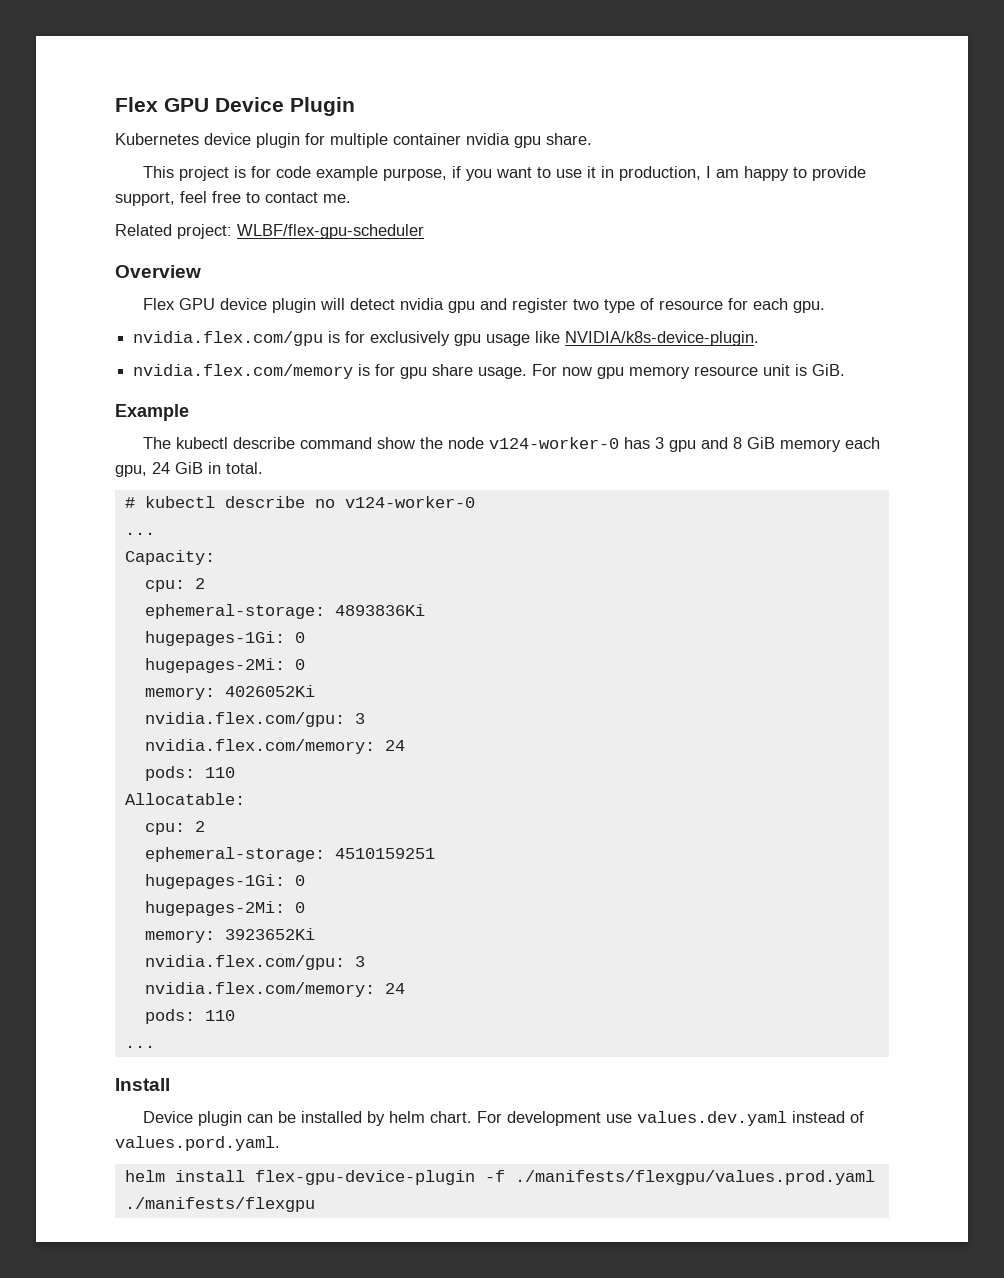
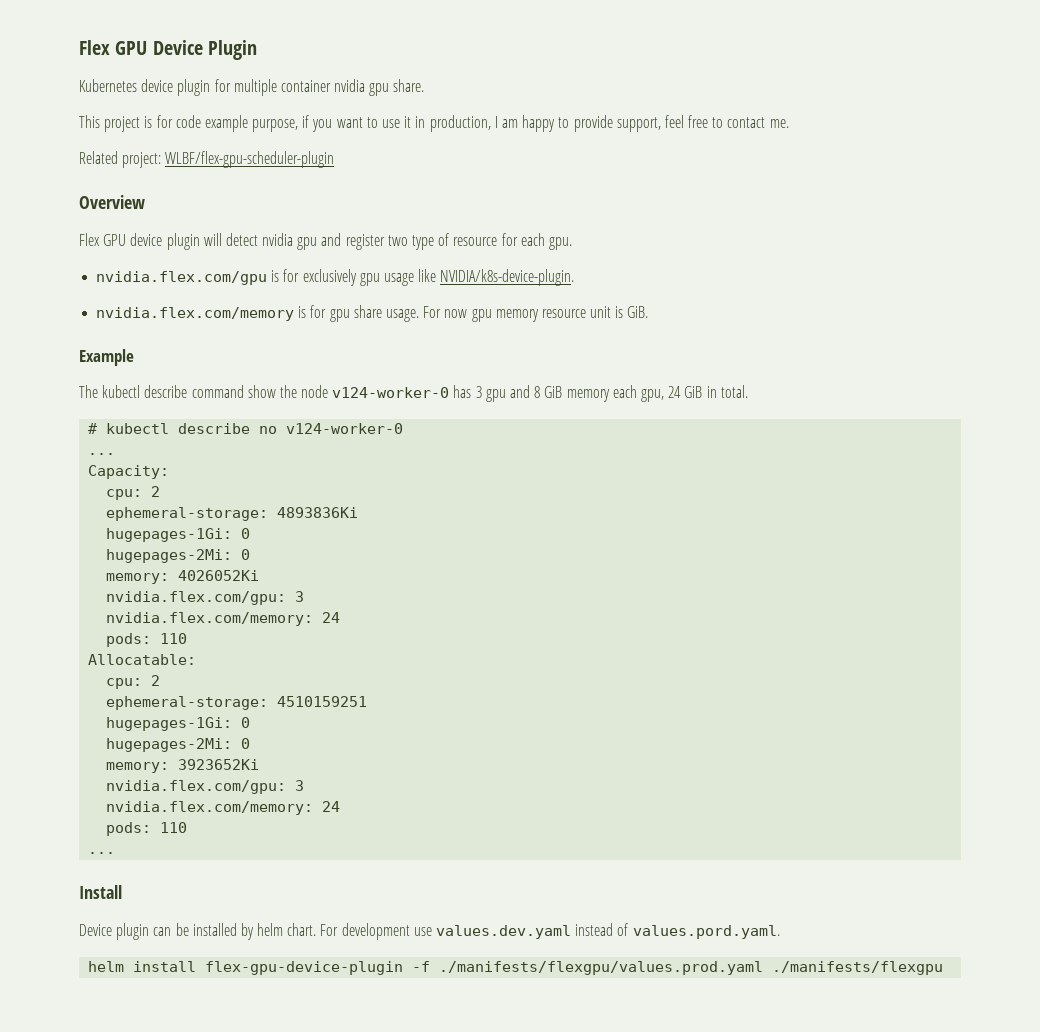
[237,224,424,239] WLBF/flex-gpu-scheduler -> [165,151,335,168] WLBF/flex-gpu-scheduler-plugin

